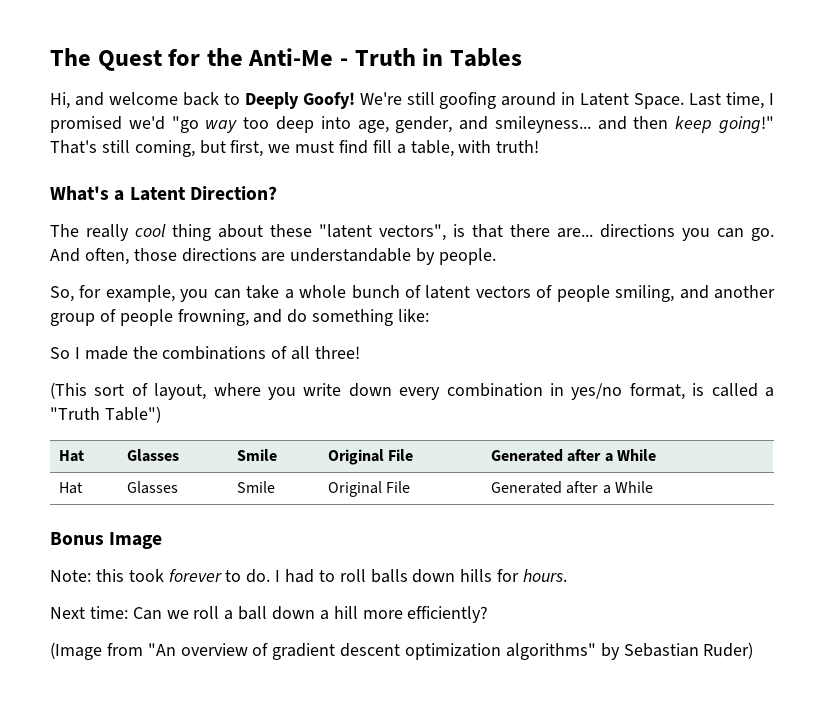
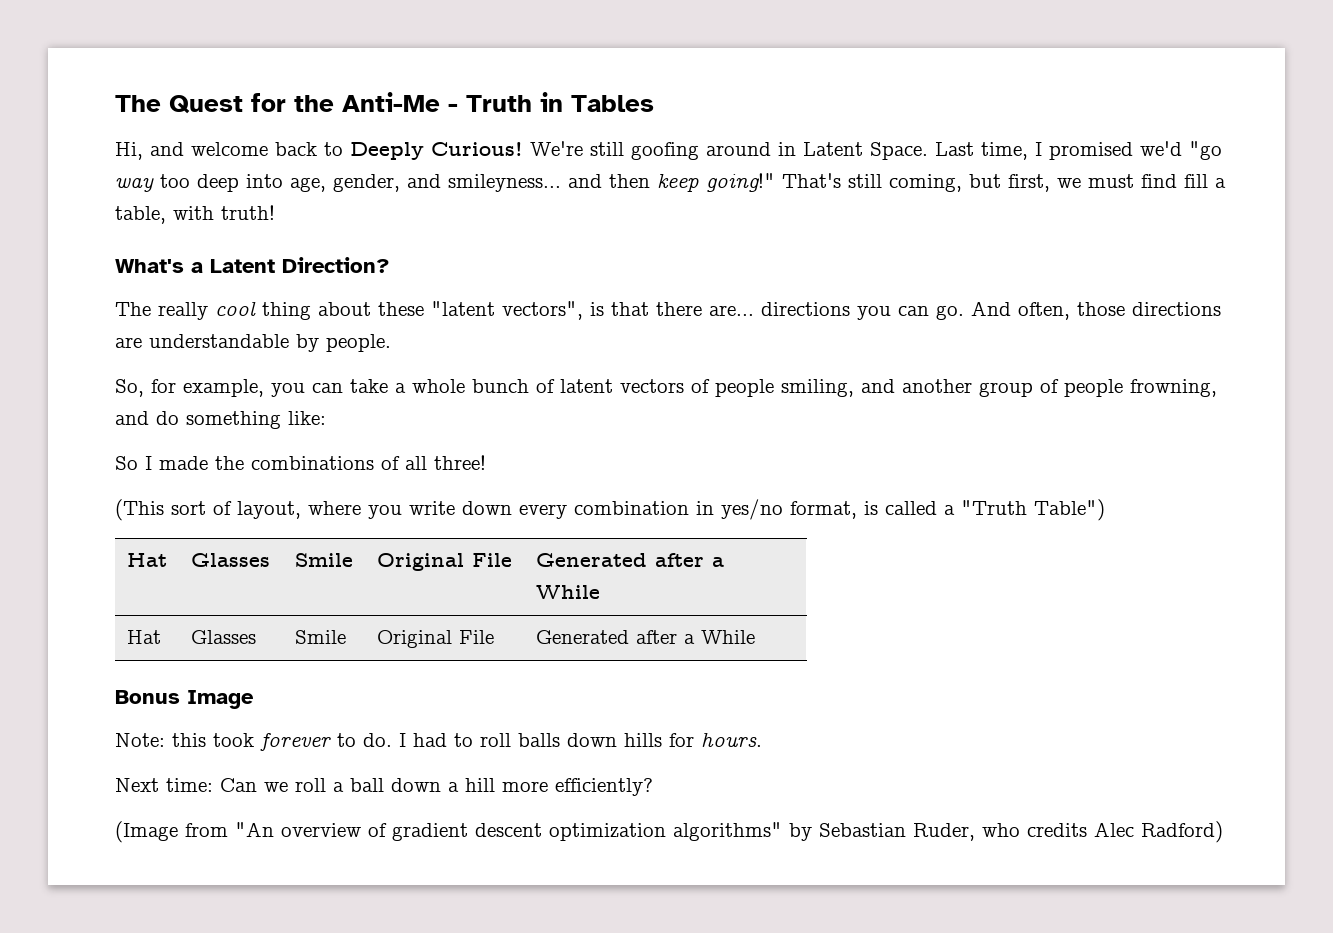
[302,92,355,109] Goofy! -> [431,142,523,156] Curious!
[703,642,754,659] Ruder) -> [913,821,1223,843] Ruder, who credits Alec Radford)

